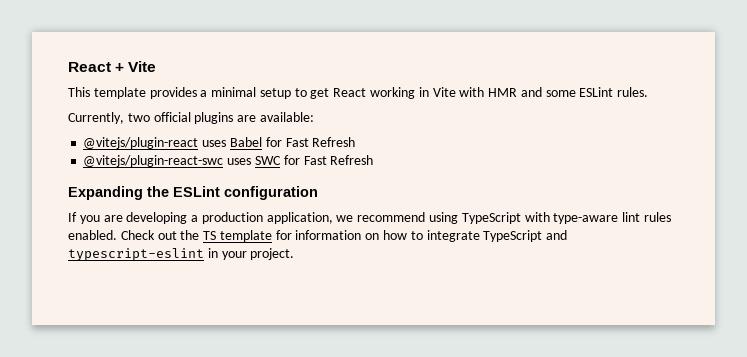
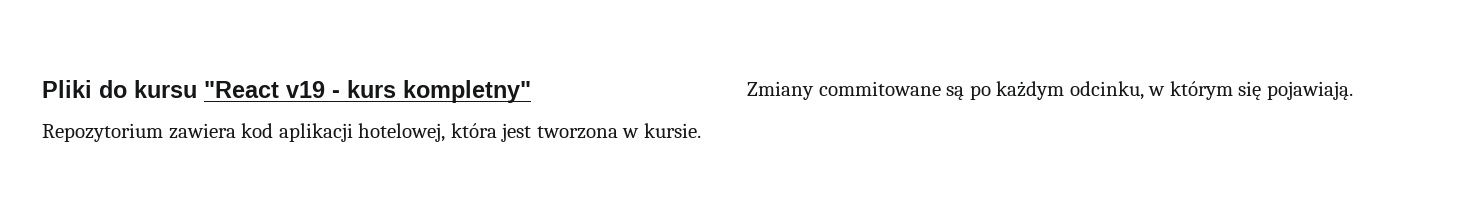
[68,61,157,72] [68,87,649,99] [68,112,314,124] [83,137,356,149] [83,155,374,167] [68,186,318,200] [68,212,671,224] [68,230,568,242] [68,248,295,261] React + Vite // This template provides a minimal setup to get React working in Vite with HMR and some ESLint rules. // Currently, two official plugins are available: // @vitejs/plugin-react uses Babel for Fast Refresh // @vitejs/plugin-react-swc uses SWC for Fast Refresh // Expanding the ESLint configuration // If you are developing a production application, we recommend using TypeScript with type-aware lint rules enabled. Check out the TS template for information on how to integrate TypeScript and typescript-eslint in your project. -> [42,80,531,103] [42,123,701,142] [747,81,1353,100] Pliki do kursu "React v19 - kurs kompletny" // Repozytorium zawiera kod aplikacji hotelowej, która jest tworzona w kursie. Zmiany commitowane są po każdym odcinku, w którym się pojawiają.

